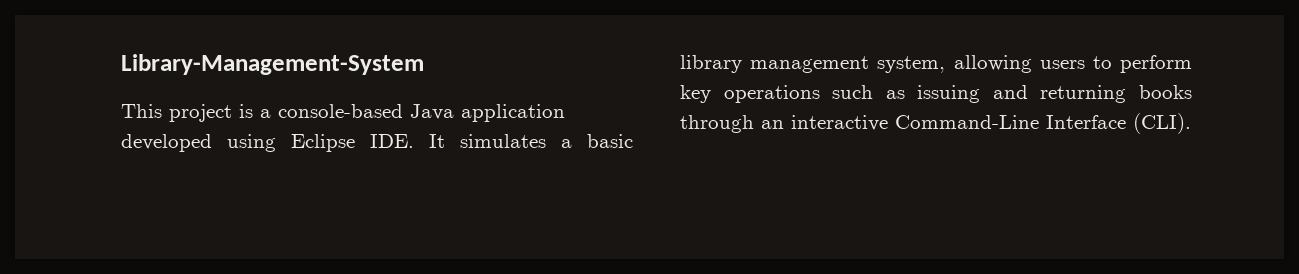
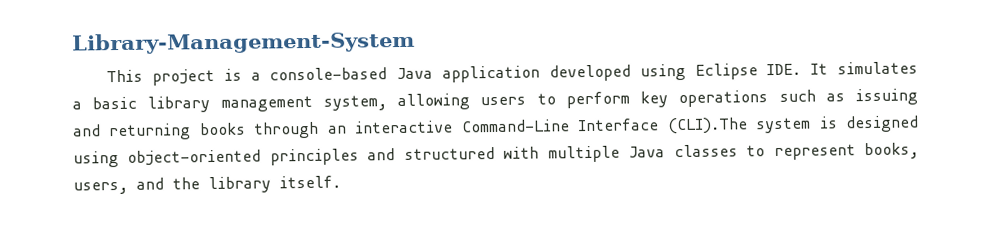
[1133,113,1191,134] (CLI). -> [666,115,920,135] [73,142,920,168] [73,175,341,195] (CLI).The system is designed using object-oriented principles and structured with multiple Java classes to represent books, users, and the library itself.

